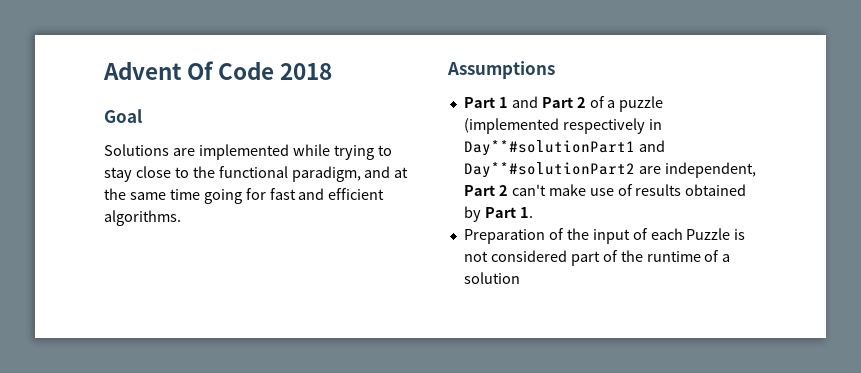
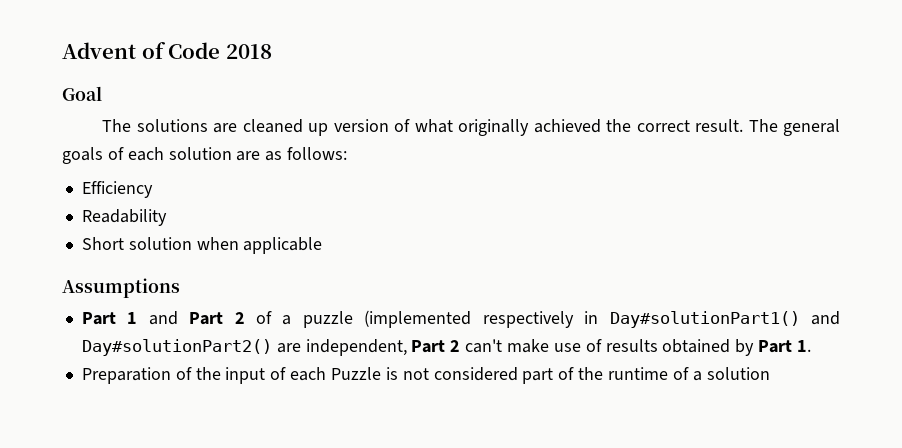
[187,61,215,80] Of -> [141,42,166,59] of
[104,144,392,160] [104,166,409,182] [104,188,385,204] [104,210,181,226] Solutions are implemented while trying to stay close to the functional paradigm, and at the same time going for fast and efficient algorithms. -> [102,119,841,136] [62,147,348,164] [81,181,153,198] [81,209,167,226] [81,237,323,254] The solutions are cleaned up version of what originally achieved the correct result. The general goals of each solution are as follows: // Efficiency // Readability // Short solution when applicable
[463,140,665,156] [463,162,635,178] Day**#solutionPart1 and Day**#solutionPart2 -> [609,311,840,328] [81,339,272,356] Day#solutionPart1() and Day#solutionPart2()

